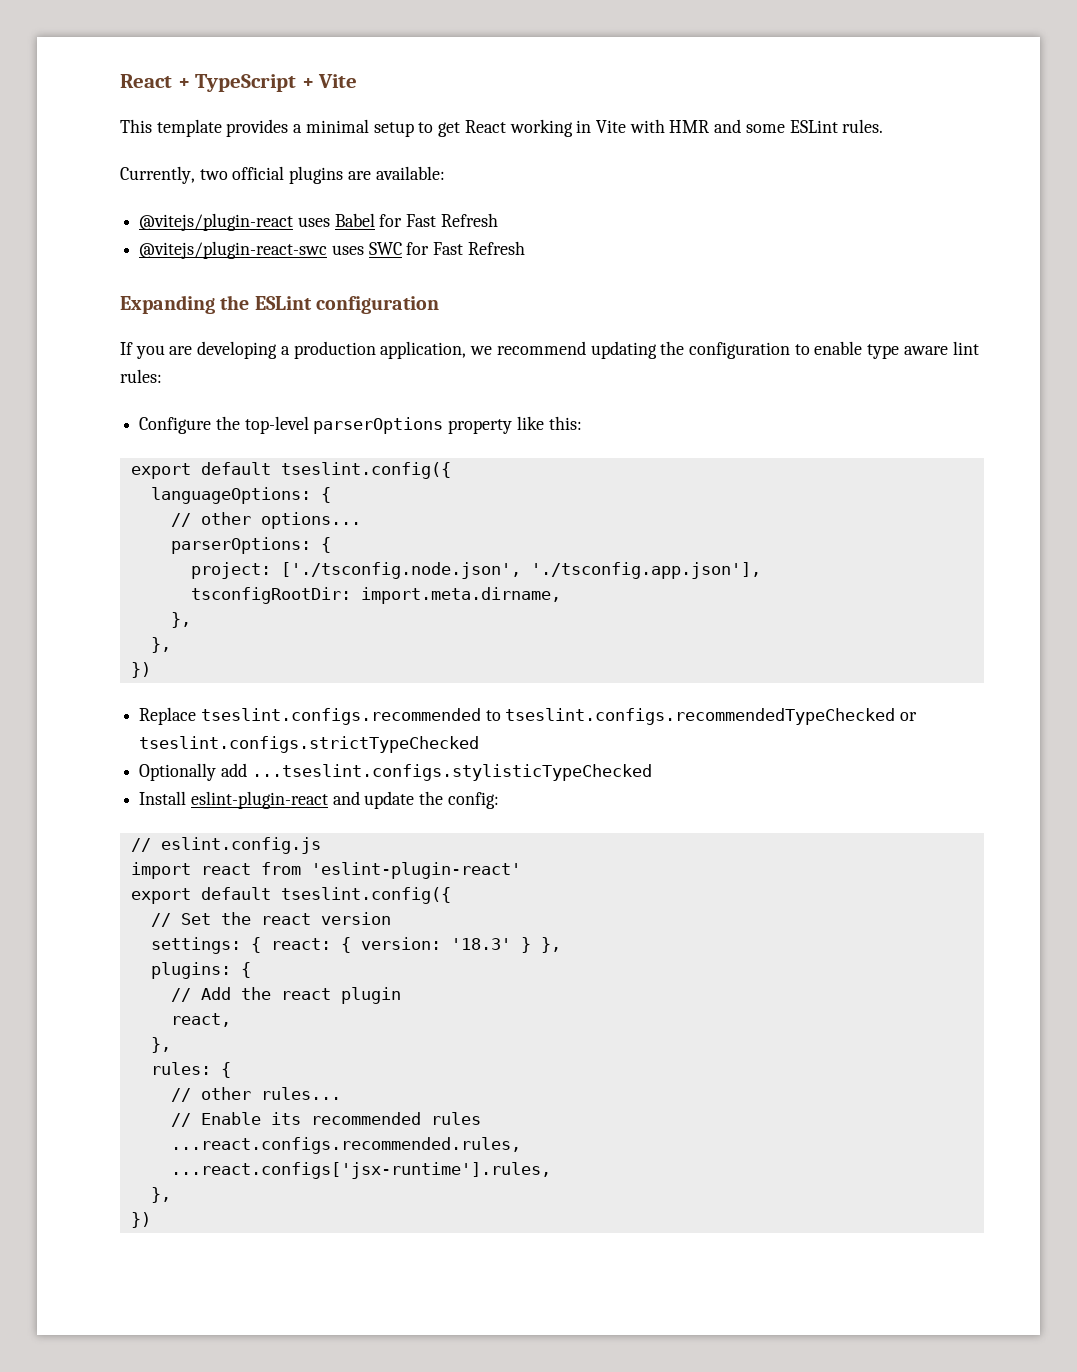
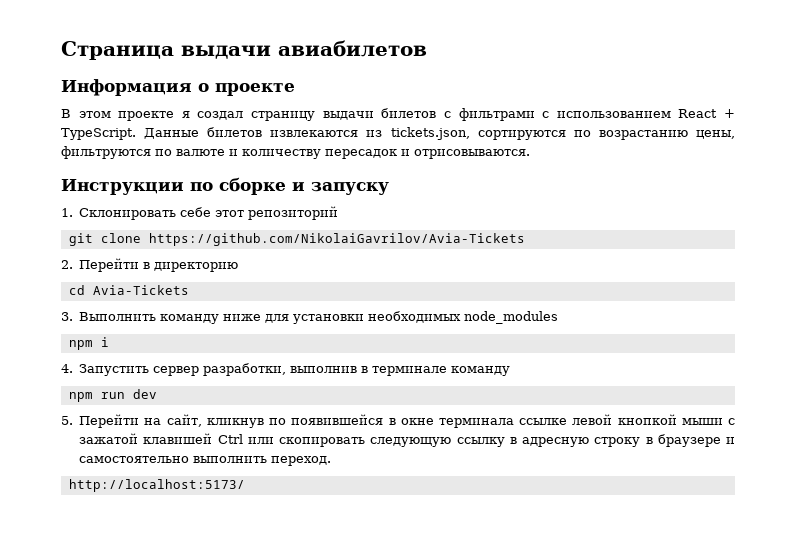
[120,74,358,92] [120,119,884,137] [120,166,445,184] [139,213,498,231] [139,241,525,259] [120,295,439,314] [120,341,979,359] [120,369,162,383] [139,416,582,434] [130,462,451,479] [150,487,331,504] [170,512,361,529] [170,537,331,554] [190,562,761,579] [190,587,561,604] [170,612,191,628] [150,637,171,653] [130,662,151,678] [139,707,918,725] [139,736,480,753] [139,763,652,781] [139,791,499,809] [130,837,321,854] [130,862,521,879] [130,887,451,904] [150,912,391,927] [150,937,561,954] [150,962,251,979] [170,987,401,1004] [170,1013,231,1027] [150,1037,171,1053] [150,1062,231,1078] [170,1087,341,1102] [170,1112,481,1127] [170,1137,521,1154] [170,1162,551,1179] [150,1187,171,1203] [130,1212,151,1228] React + TypeScript + Vite // This template provides a minimal setup to get React working in Vite with HMR and some ESLint rules. // Currently, two official plugins are available: // @vitejs/plugin-react uses Babel for Fast Refresh // @vitejs/plugin-react-swc uses SWC for Fast Refresh // Expanding the ESLint configuration // If you are developing a production application, we recommend updating the configuration to enable type aware lint rules: // Configure the top-level parserOptions property like this: // export default tseslint.config({ // languageOptions: { // // other options... // parserOptions: { // project: ['./tsconfig.node.json', './tsconfig.app.json'], // tsconfigRootDir: import.meta.dirname, // }, // }, // }) // Replace tseslint.configs.recommended to tseslint.configs.recommendedTypeChecked or tseslint.configs.strictTypeChecked // Optionally add ...tseslint.configs.stylisticTypeChecked // Install eslint-plugin-react and update the config: // // eslint.config.js // import react from 'eslint-plugin-react' // export default tseslint.config({ // // Set the react version // settings: { react: { version: '18.3' } }, // plugins: { // // Add the react plugin // react, // }, // rules: { // // other rules... // // Enable its recommended rules // ...react.configs.recommended.rules, // ...react.configs['jsx-runtime'].rules, // }, // }) -> [61,40,427,60] [61,79,295,96] [61,108,736,121] [61,127,735,140] [61,146,530,159] [61,177,389,195] [61,206,339,220] [68,233,525,246] [61,258,239,272] [68,285,189,295] [61,311,559,324] [68,337,109,350] [61,363,511,376] [68,389,157,402] [61,414,735,428] [79,433,735,447] [79,456,332,466] [68,479,245,492] Страница выдачи авиабилетов // Информация о проекте // В этом проекте я создал страницу выдачи билетов с фильтрами с использованием React + TypeScript. Данные билетов извлекаются из tickets.json, сортируются по возрастанию цены, фильтруются по валюте и количеству пересадок и отрисовываются. // Инструкции по сборке и запуску // 1. Склонировать себе этот репозиторий // git clone https://github.com/NikolaiGavrilov/Avia-Tickets // 2. Перейти в директорию // cd Avia-Tickets // 3. Выполнить команду ниже для установки необходимых node_modules // npm i // 4. Запустить сервер разработки, выполнив в терминале команду // npm run dev // 5. Перейти на сайт, кликнув по появившейся в окне терминала ссылке левой кнопкой мыши с зажатой клавишей Ctrl или скопировать следующую ссылку в адресную строку в браузере и самостоятельно выполнить переход. // http://localhost:5173/

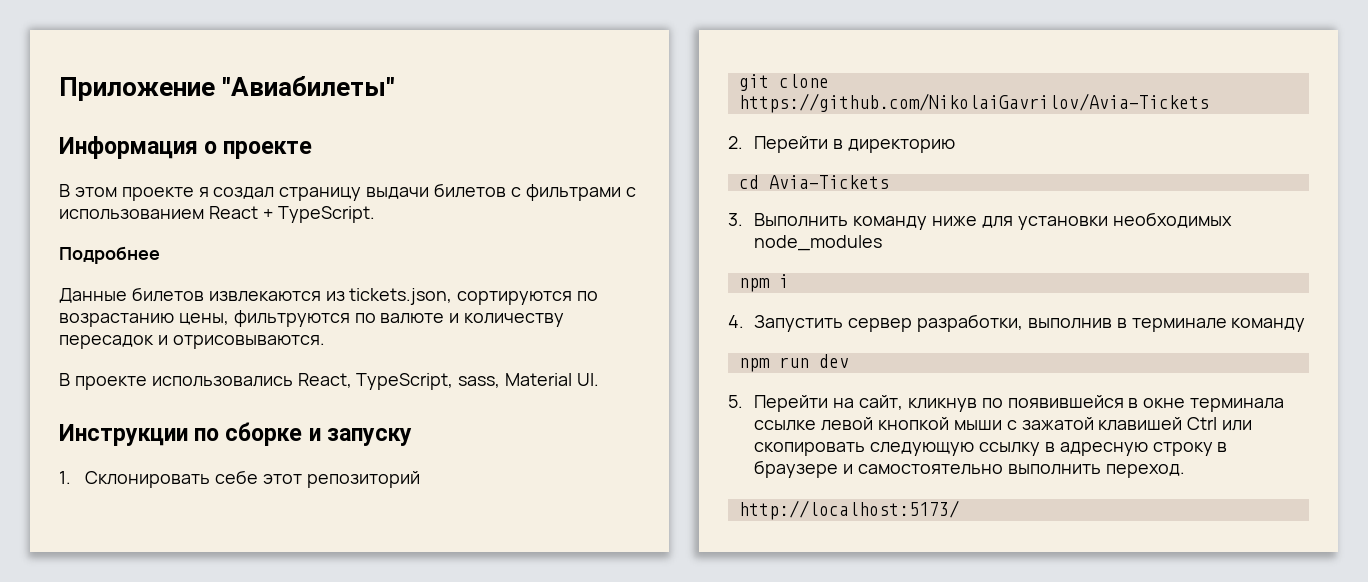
[61,40,427,60] Страница выдачи авиабилетов -> [59,76,396,101] Приложение "Авиабилеты"
(136, 134) none -> [59,246,160,264] // Подробнее //
(530, 154) none -> [59,373,600,390] // В проекте использовались React, TypeScript, sass, Material UI.

